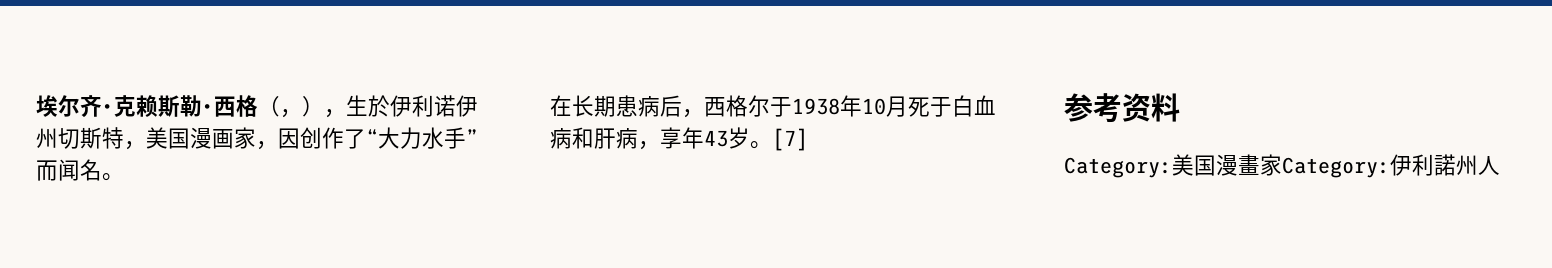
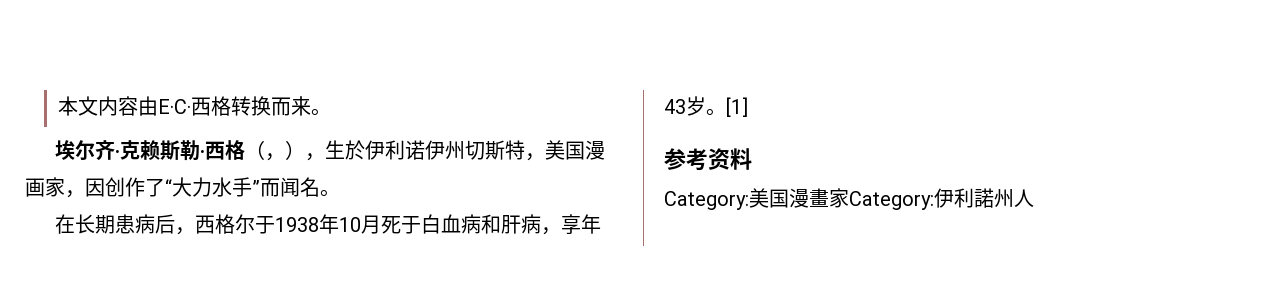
(36, 106) none -> [57,96,331,116] 本文内容由E·C·西格转换而来。 //
[772,128,808,151] [7] -> [726,97,748,117] [1]

